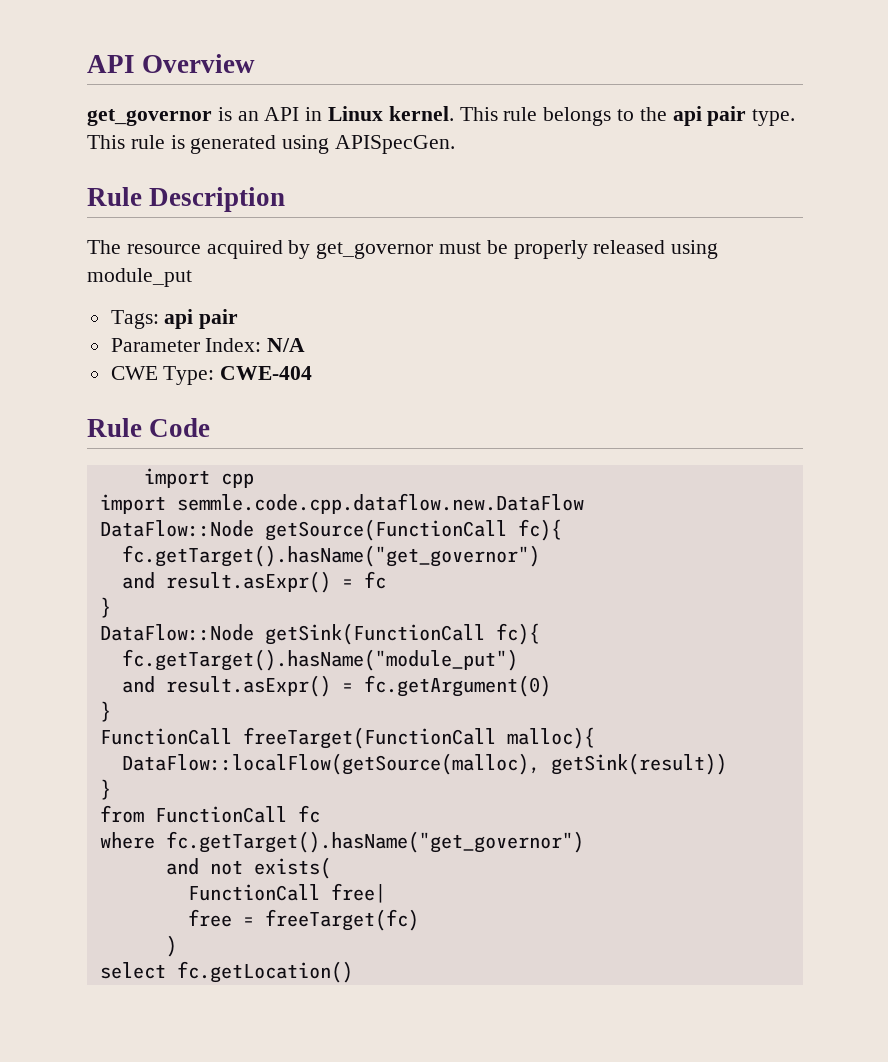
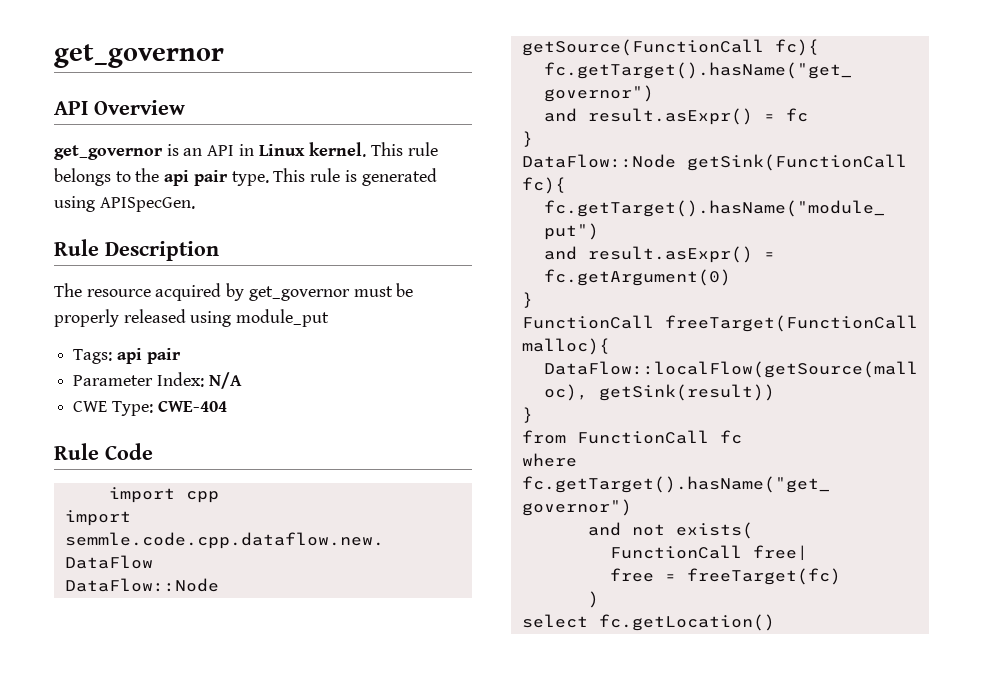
(87, 64) none -> [54,44,224,68] get_governor //

